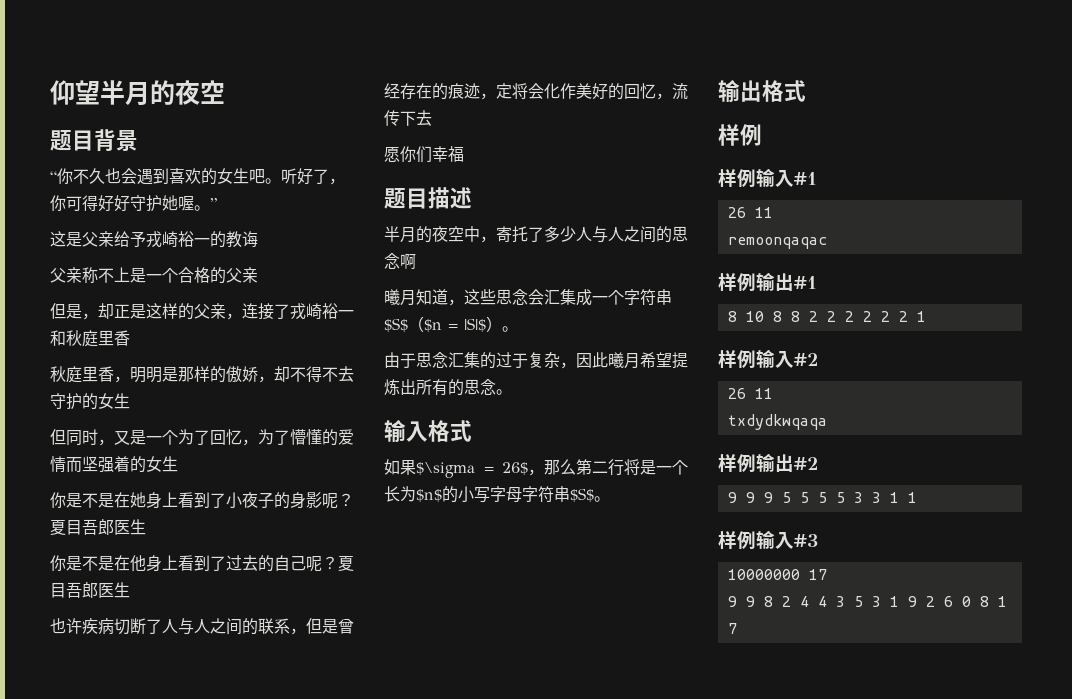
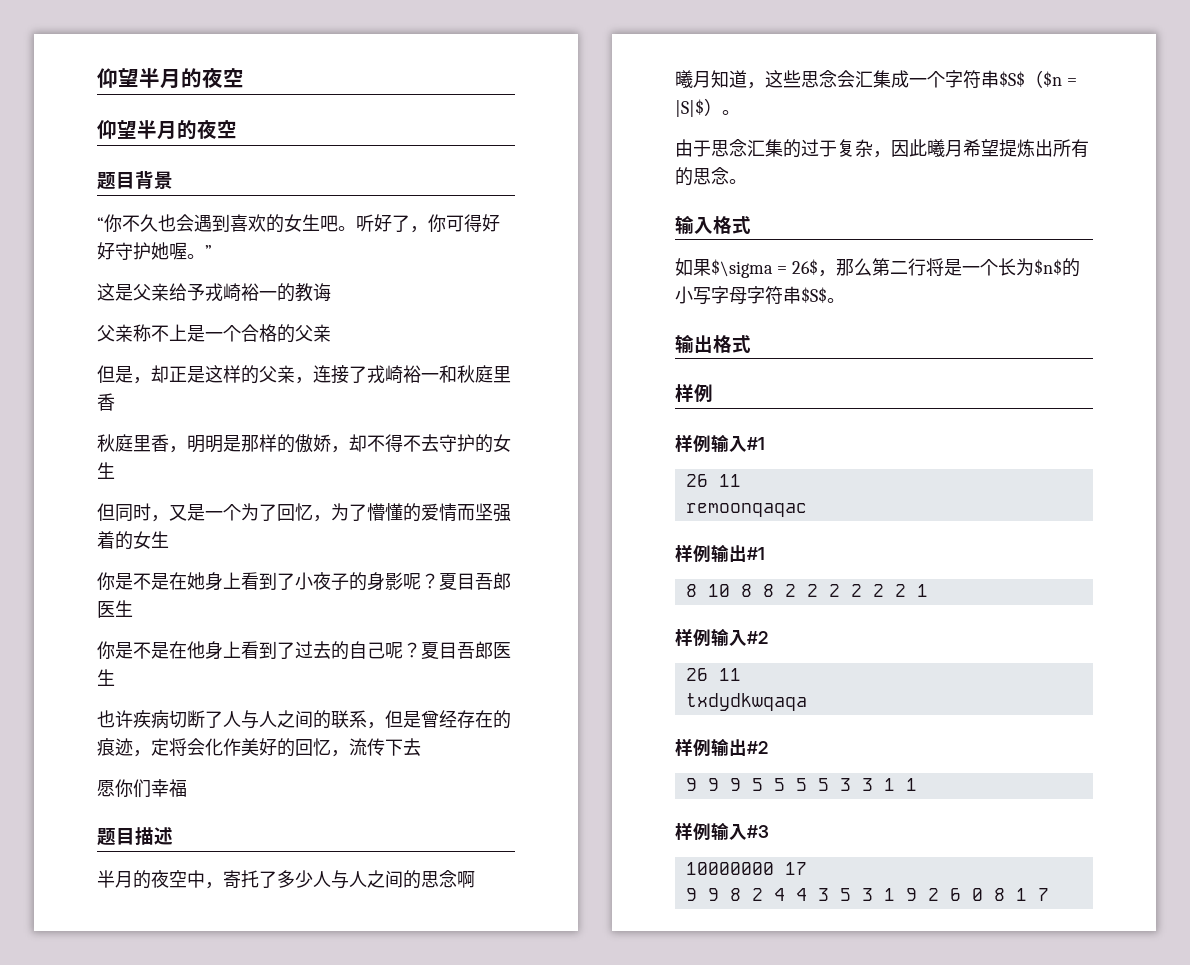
[50,80,225,106] 仰望半月的夜空 -> [97,68,244,89] [97,120,237,140] 仰望半月的夜空 // 仰望半月的夜空

